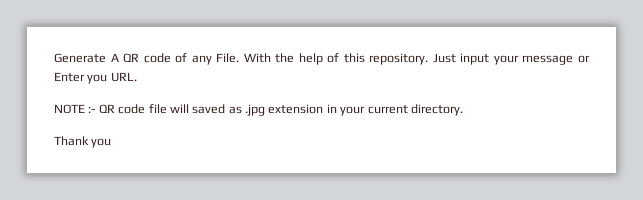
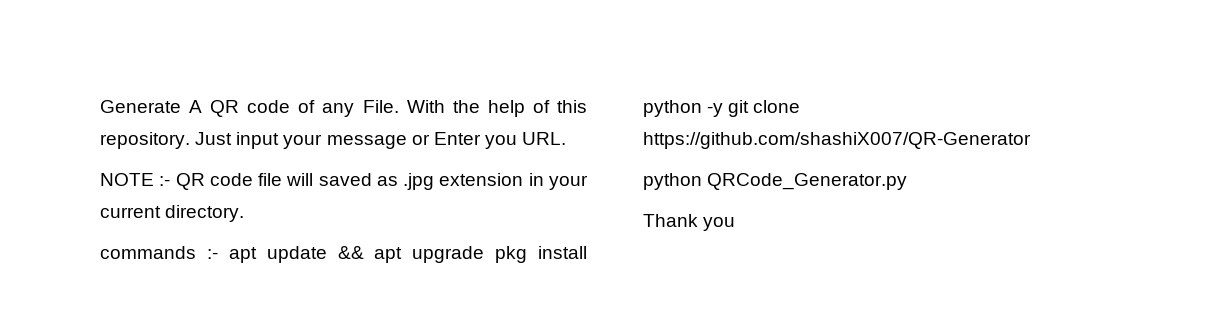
(463, 110) none -> [100,246,587,263] [643,100,801,117] [643,132,1031,149] [643,173,908,190] // commands :- apt update && apt upgrade pkg install python -y git clone https://github.com/shashiX007/QR-Generator // python QRCode_Generator.py

